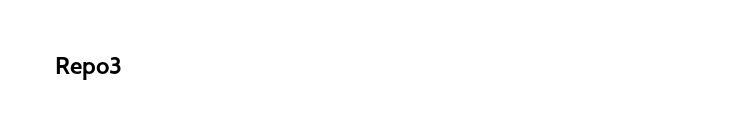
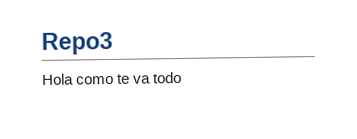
(122, 68) none -> [42,71,183,85] // Hola como te va todo

